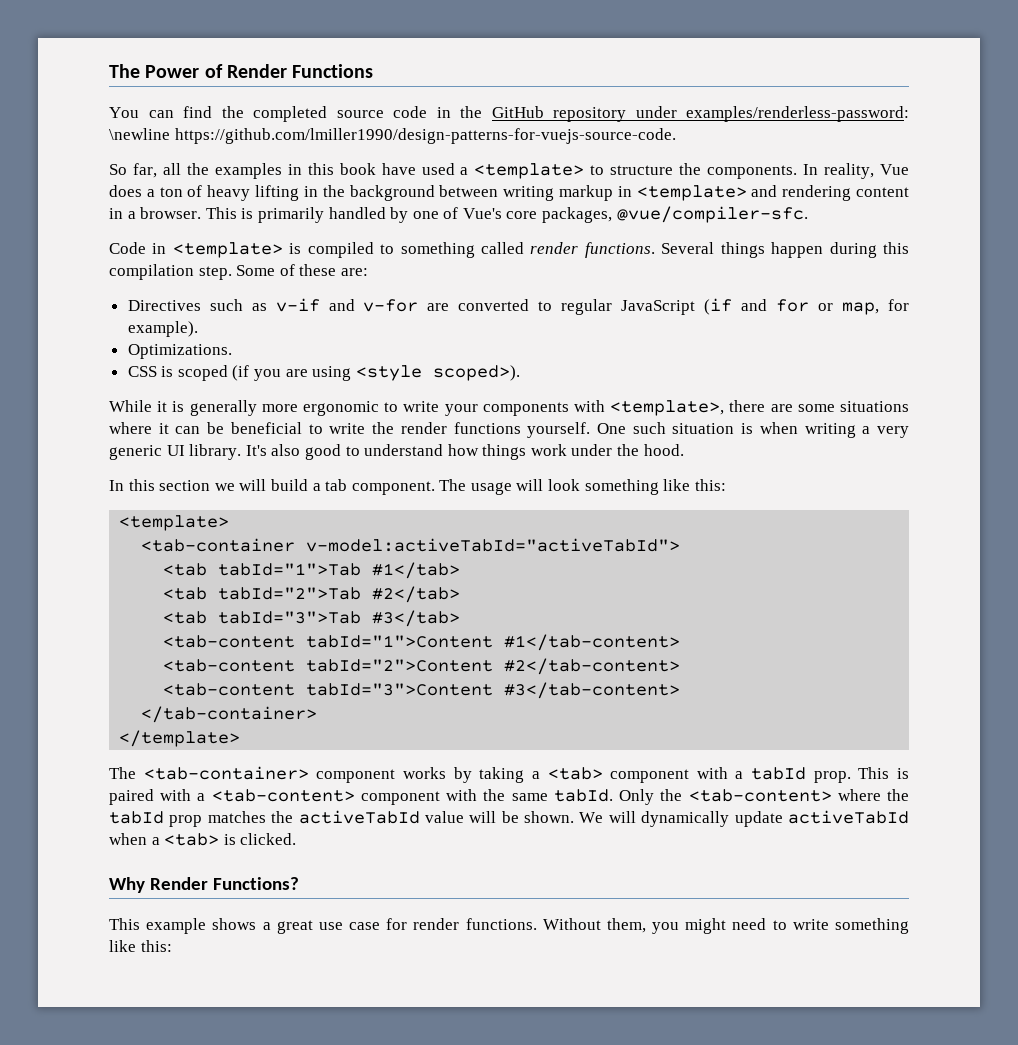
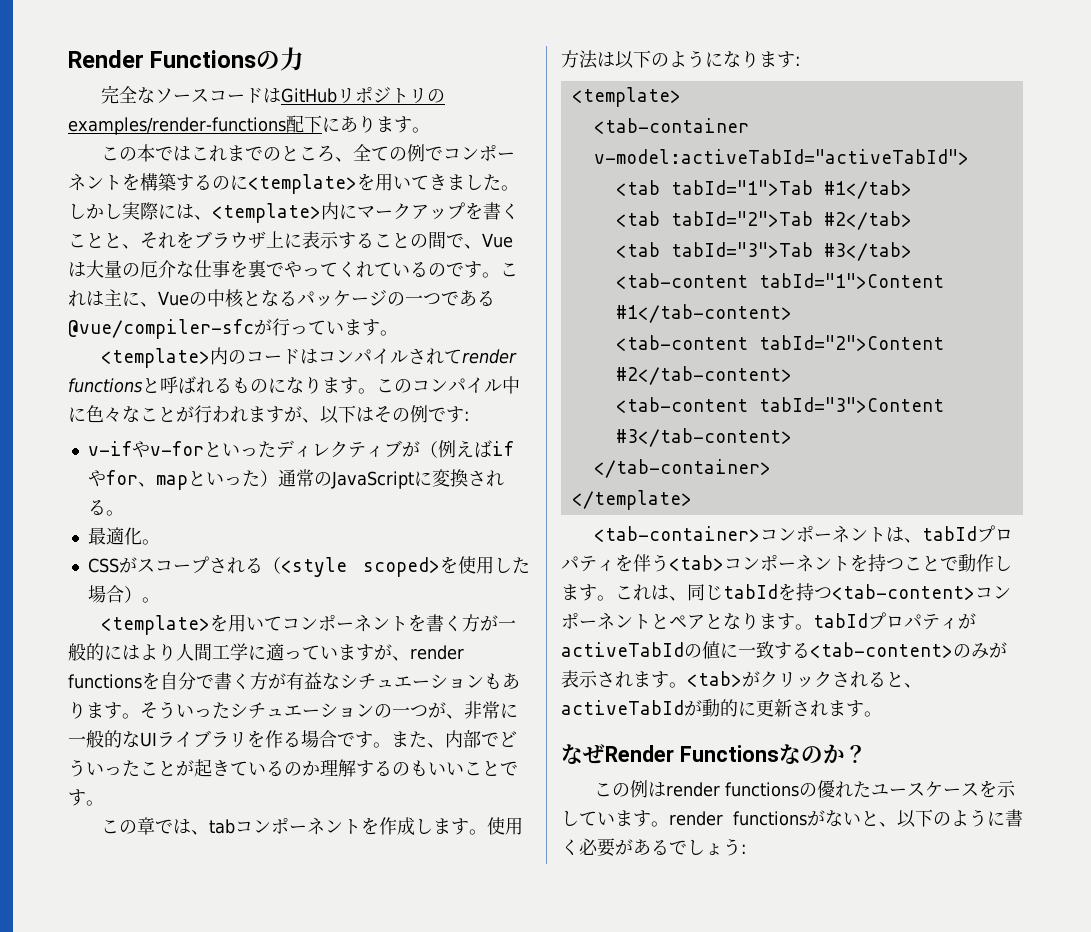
[109,64,374,78] [109,106,909,122] [109,128,676,144] [109,163,910,179] [109,185,909,201] [109,206,808,223] [109,242,910,258] [109,264,368,280] [127,298,909,315] [127,321,198,337] [127,344,232,359] [127,365,520,381] [109,400,910,416] [109,422,909,438] [109,444,684,460] [109,479,726,495] The Power of Render Functions // You can find the completed source code in the GitHub repository under examples/renderless-password: \newline https://github.com/lmiller1990/design-patterns-for-vuejs-source-code. // So far, all the examples in this book have used a <template> to structure the components. In reality, Vue does a ton of heavy lifting in the background between writing markup in <template> and rendering content in a browser. This is primarily handled by one of Vue's core packages, @vue/compiler-sfc. // Code in <template> is compiled to something called render functions. Several things happen during this compilation step. Some of these are: // Directives such as v-if and v-for are converted to regular JavaScript (if and for or map, for example). // Optimizations. // CSS is scoped (if you are using <style scoped>). // While it is generally more ergonomic to write your components with <template>, there are some situations where it can be beneficial to write the render functions yourself. One such situation is when writing a very generic UI library. It's also good to understand how things work under the hood. // In this section we will build a tab component. The usage will look something like this: -> [68,47,305,71] [100,85,445,104] [68,115,430,135] [100,144,515,162] [68,173,519,194] [68,202,519,223] [68,231,513,249] [68,260,518,278] [68,289,495,308] [68,318,398,339] [100,347,517,368] [68,376,520,394] [68,405,469,424] [87,440,514,458] [87,469,504,490] [87,500,124,516] [87,527,160,545] [87,556,530,577] [87,585,160,603] [100,614,516,635] [68,643,464,661] [68,672,520,690] [68,701,518,719] [68,730,517,748] [68,759,518,777] [68,789,104,806] [100,817,523,835] [561,50,800,69] Render Functionsの力 // 完全なソースコードはGitHubリポジトリのexamples/render-functions配下にあります。 // この本ではこれまでのところ、全ての例でコンポーネントを構築するのに<template>を用いてきました。しかし実際には、<template>内にマークアップを書くことと、それをブラウザ上に表示することの間で、Vueは大量の厄介な仕事を裏でやってくれているのです。これは主に、Vueの中核となるパッケージの一つである@vue/compiler-sfcが行っています。 // <template>内のコードはコンパイルされてrender functionsと呼ばれるものになります。このコンパイル中に色々なことが行われますが、以下はその例です: // v-ifやv-forといったディレクティブが（例えばifやfor、mapといった）通常のJavaScriptに変換される。 // 最適化。 // CSSがスコープされる（<style scoped>を使用した場合）。 // <template>を用いてコンポーネントを書く方が一般的にはより人間工学に適っていますが、render functionsを自分で書く方が有益なシチュエーションもあります。そういったシチュエーションの一つが、非常に一般的なUIライブラリを作る場合です。また、内部でどういったことが起きているのか理解するのもいいことです。 // この章では、tabコンポーネントを作成します。使用方法は以下のようになります:
[109,766,909,783] [109,789,909,805] [109,810,909,827] [109,833,297,846] [109,877,299,893] [109,918,909,934] [109,940,172,952] The <tab-container> component works by taking a <tab> component with a tabId prop. This is paired with a <tab-content> component with the same tabId. Only the <tab-content> where the tabId prop matches the activeTabId value will be shown. We will dynamically update activeTabId when a <tab> is clicked. // Why Render Functions? // This example shows a great use case for render functions. Without them, you might need to write something like this: -> [593,525,1013,543] [561,554,1012,572] [561,583,1011,601] [561,612,976,630] [561,641,1007,659] [561,670,922,688] [561,699,882,717] [561,744,867,764] [593,780,1016,798] [561,809,1023,828] [561,838,746,857] <tab-container>コンポーネントは、tabIdプロパティを伴う<tab>コンポーネントを持つことで動作します。これは、同じtabIdを持つ<tab-content>コンポーネントとペアとなります。tabIdプロパティがactiveTabIdの値に一致する<tab-content>のみが表示されます。<tab>がクリックされると、activeTabIdが動的に更新されます。 // なぜRender Functionsなのか？ // この例はrender functionsの優れたユースケースを示しています。render functionsがないと、以下のように書く必要があるでしょう:

